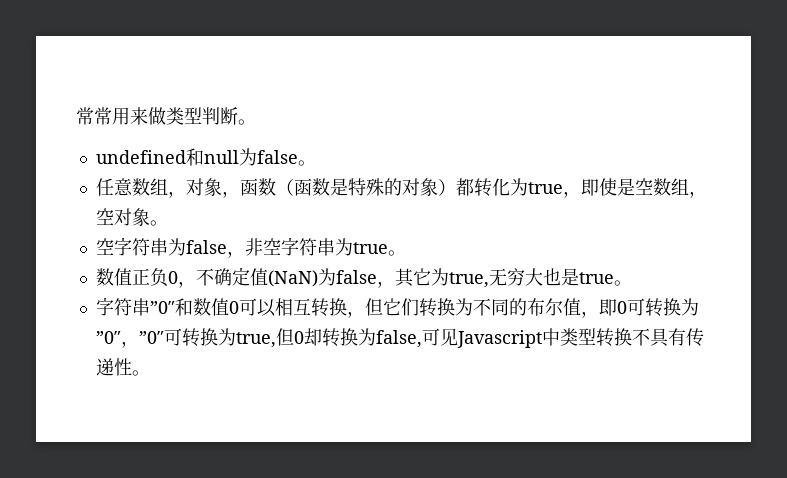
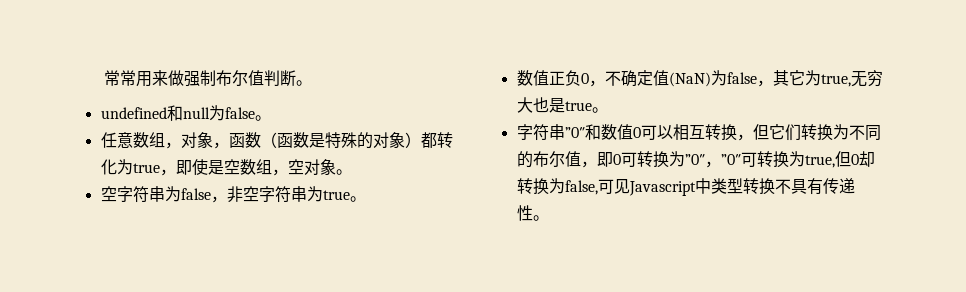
[166,107,202,125] 类型 -> [183,70,264,87] 强制布尔值

